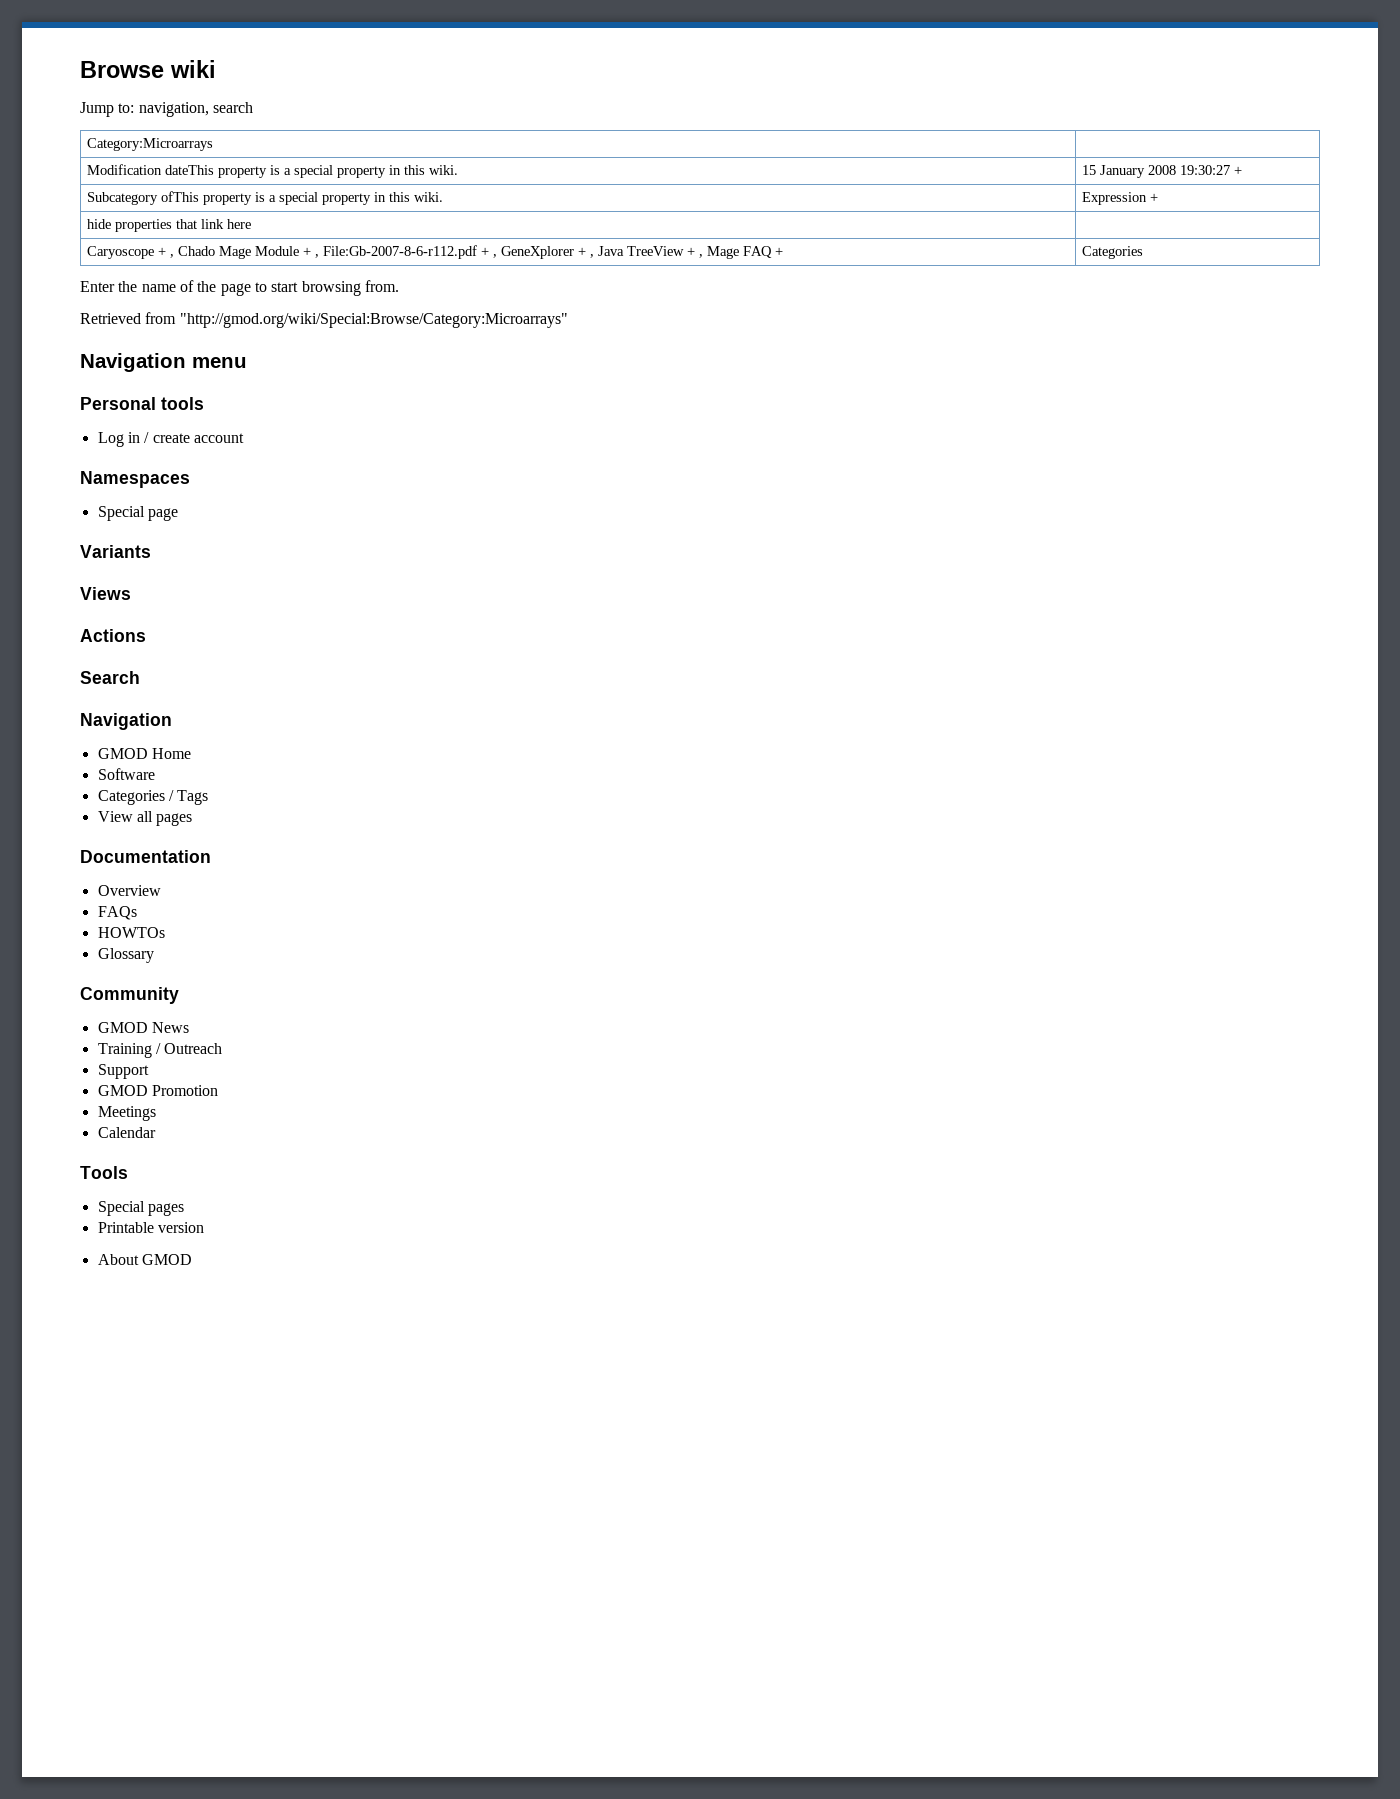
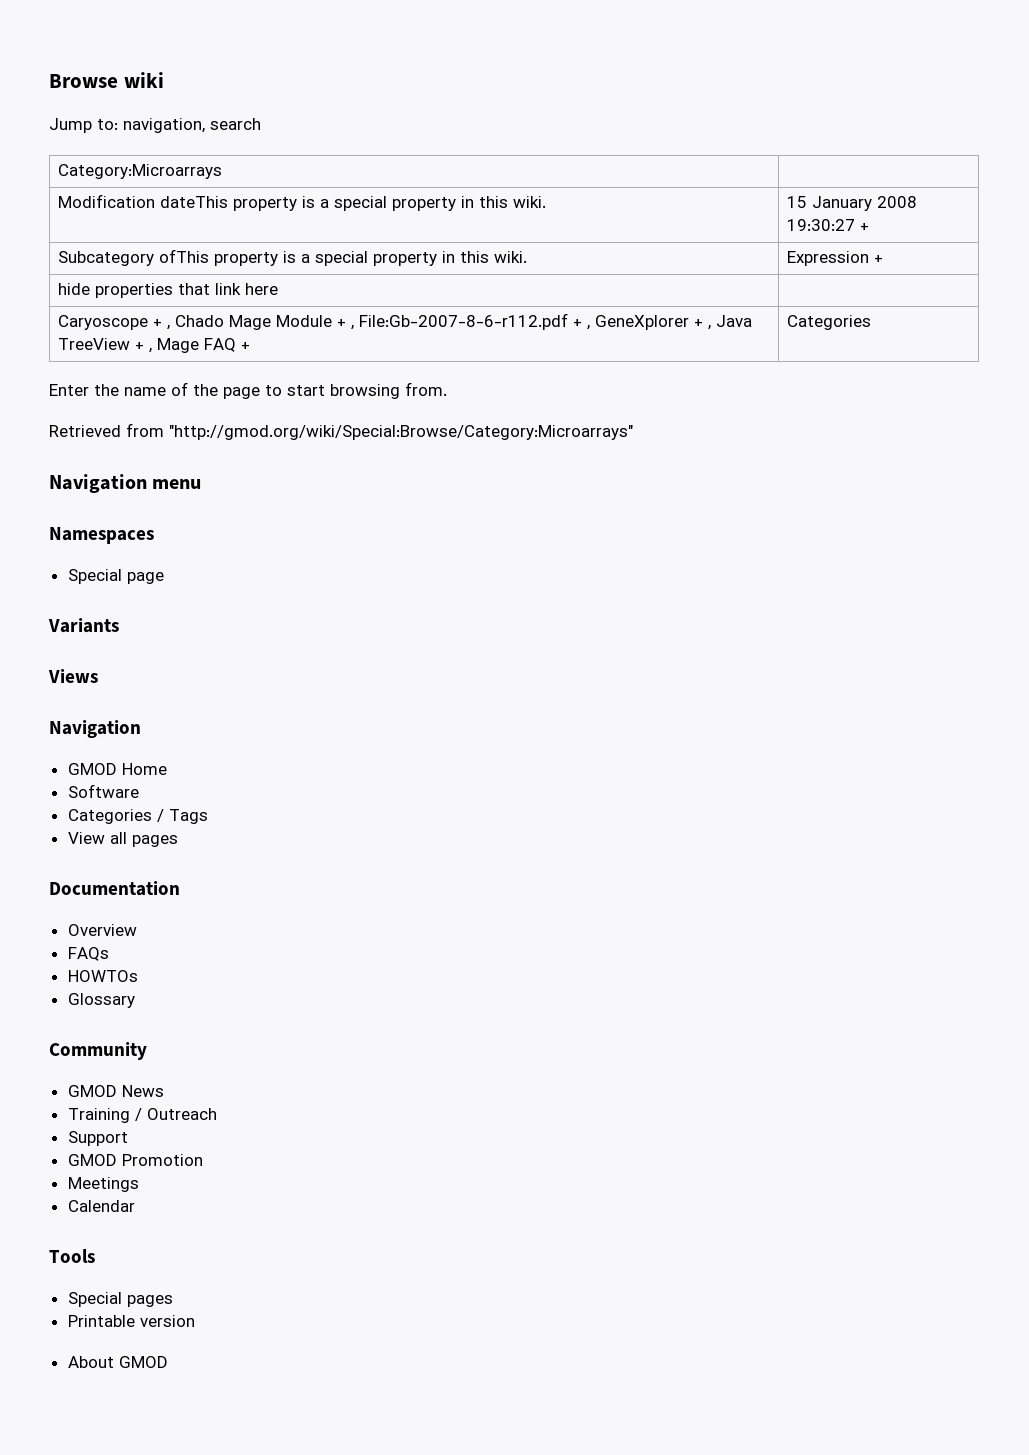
[80,397,204,410] [97,432,244,447] // Personal tools // Log in / create account -> (202, 484) none
[80,629,146,642] [80,671,140,684] // Actions // Search -> (98, 676) none

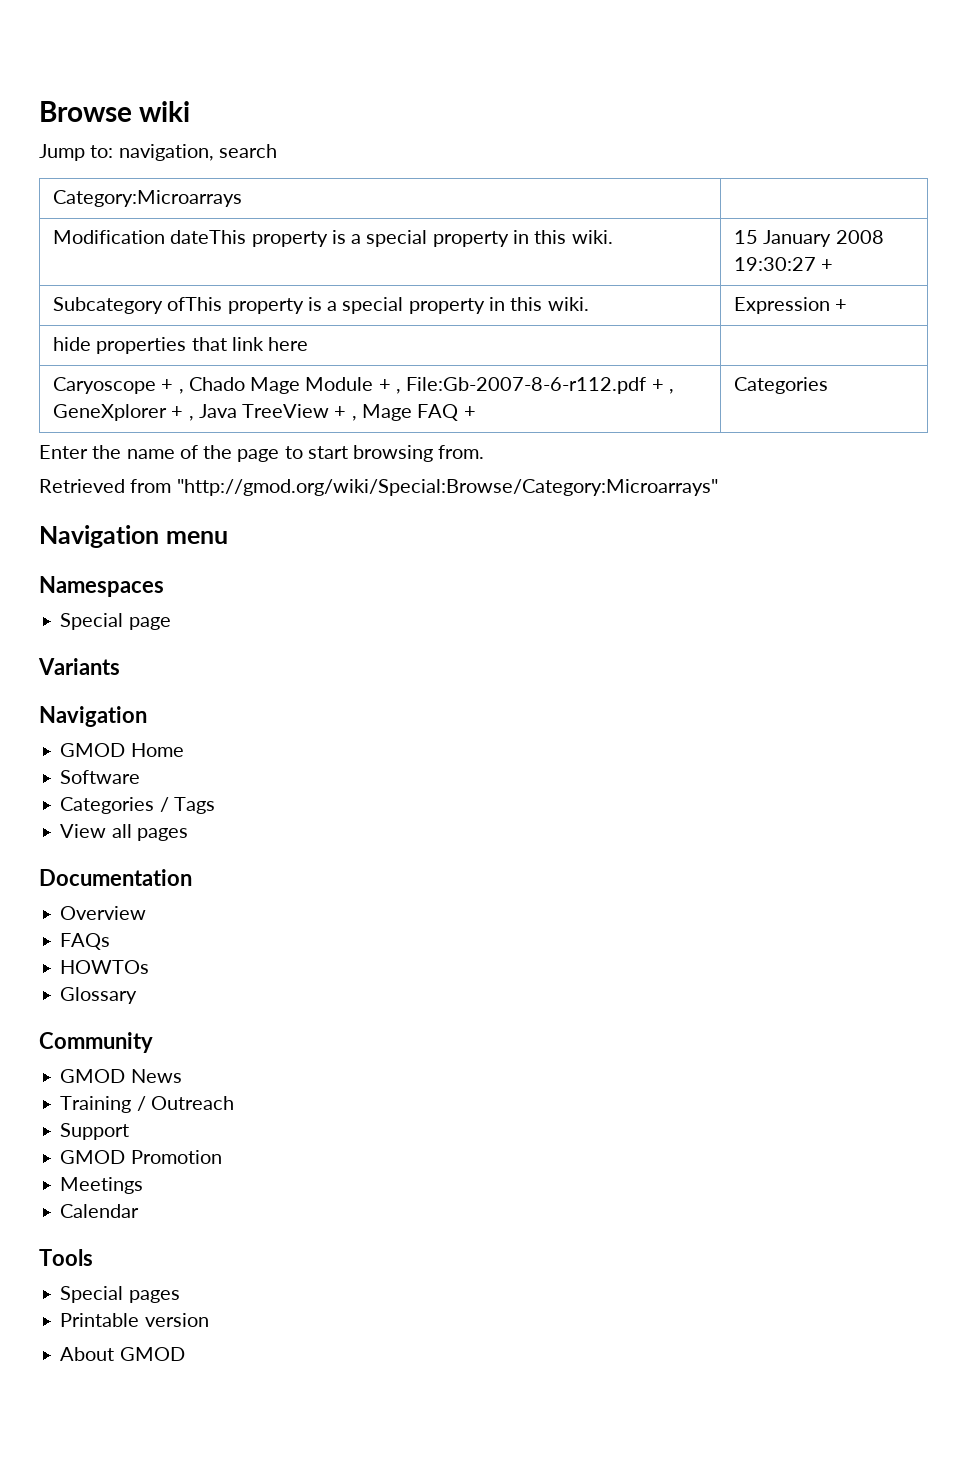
[48,669,98,683] // Views -> (120, 666) none

